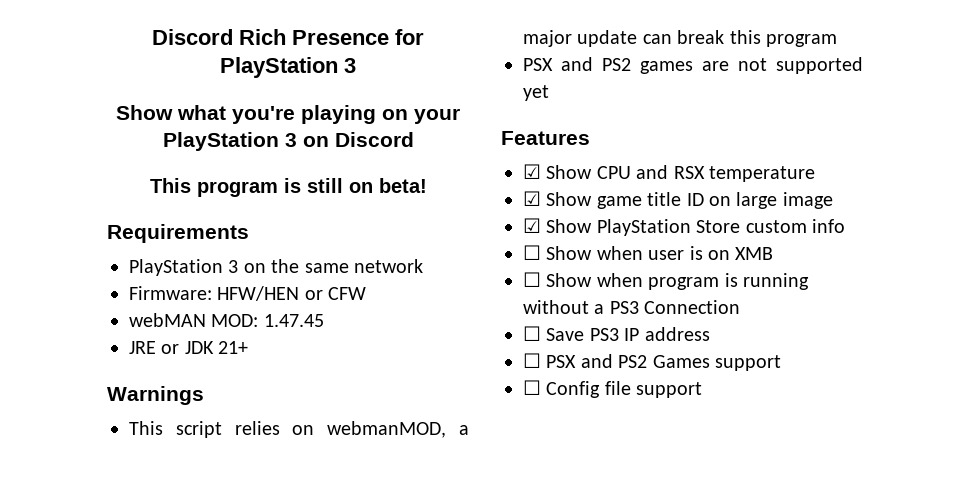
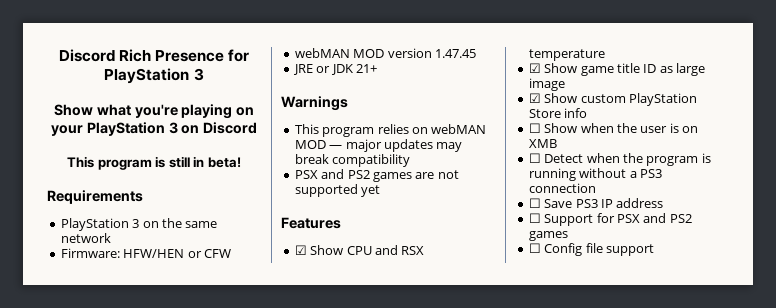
[348,182,373,193] on -> [193,156,205,167] in
[211,314,259,327] MOD: -> [353,48,432,58] MOD version
[175,421,222,438] script -> [322,127,375,137] program
[327,421,470,438] [523,30,837,47] webmanMOD, a major update can break this program -> [431,124,487,134] [294,139,463,152] [294,154,411,167] webMAN MOD — major updates may break compatibility
[709,196,731,206] on -> [659,66,673,73] as
(593, 226) none -> [580,94,626,103] custom
[745,220,807,233] custom -> (561, 113) none
(643, 253) none -> [616,123,637,133] the
[546,273,643,287] Show when -> [544,153,643,163] Detect when the
[644,300,741,314] Connection -> [528,183,596,193] connection
[546,354,781,371] PSX and PS2 Games support -> [544,213,692,226] [528,231,568,241] Support for PSX and PS2 games

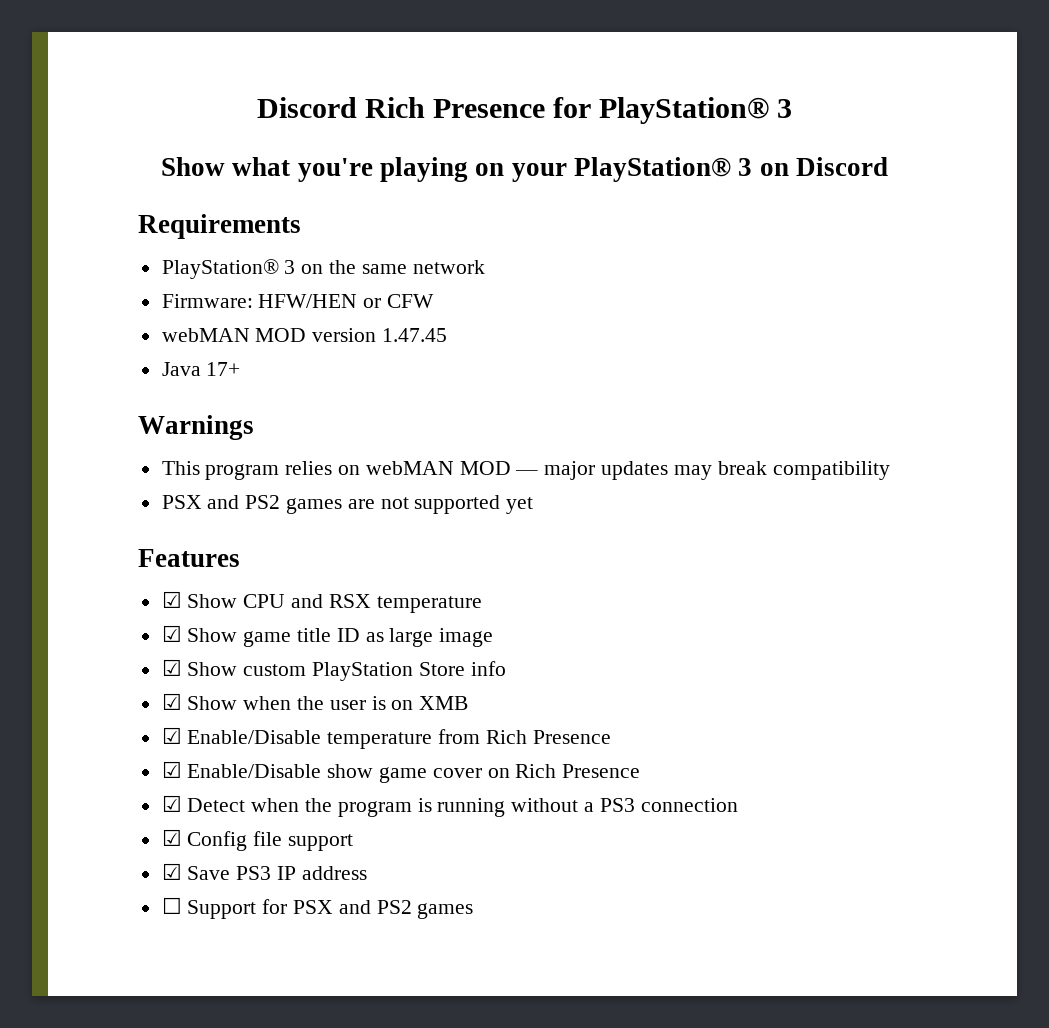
[104,68,190,84] PlayStation -> [599,97,770,124] PlayStation®
[86,122,165,136] PlayStation -> [573,157,731,182] PlayStation®
[66,156,242,170] // This program is still in beta! -> (888, 166) none
[60,218,129,231] PlayStation -> [161,259,279,279] PlayStation®
[292,64,377,75] JRE or JDK 21+ -> [161,362,241,376] Java 17+
[528,123,541,133] ☐ -> [161,693,182,710] ☑
[528,153,541,163] ☐ -> [161,727,611,749] [161,761,641,783] [161,795,182,812] ☑ Enable/Disable temperature from Rich Presence // ☑ Enable/Disable show game cover on Rich Presence // ☑
[528,198,541,208] ☐ -> [161,829,354,851] [161,863,182,880] ☑ Config file support // ☑
[528,243,654,256] // ☐ Config file support -> (474, 911) none

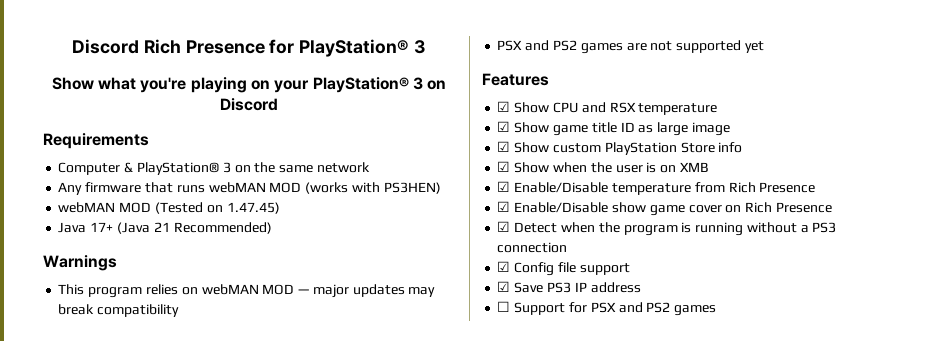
(301, 226) none -> [58,162,134,175] Computer &
[161,294,435,308] [161,328,448,342] Firmware: HFW/HEN or CFW // webMAN MOD version 1.47.45 -> [58,182,441,195] [58,202,280,214] Any firmware that runs webMAN MOD (works with PS3HEN) // webMAN MOD (Tested on 1.47.45)
(241, 369) none -> [116,222,272,234] (Java 21 Recommended)

